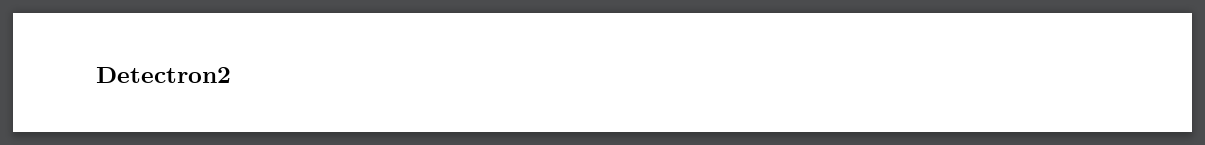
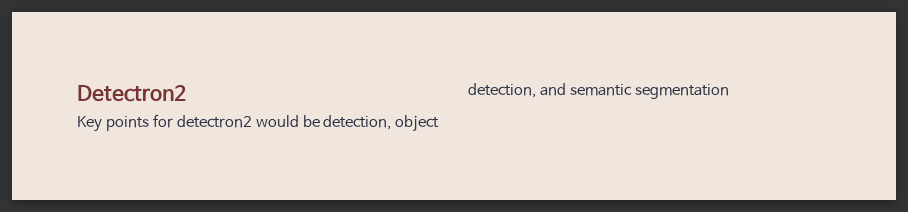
(231, 75) none -> [77,114,440,132] [468,83,729,99] // Key points for detectron2 would be detection, object detection, and semantic segmentation

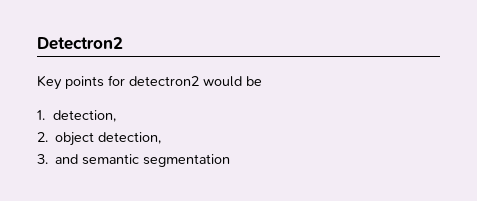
[323,115,392,130] detection, -> [37,110,117,122] [37,132,48,142] // 1. detection, // 2.
(536, 90) none -> [37,154,48,164] // 3.

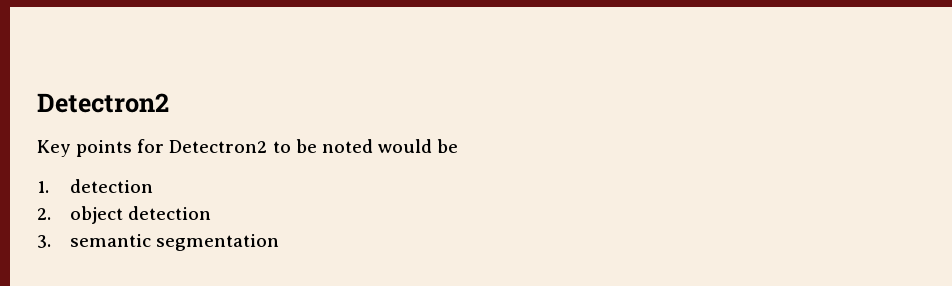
[129,76,199,86] detectron2 -> [169,139,373,153] Detectron2 to be noted
[53,110,117,122] detection, -> [69,179,153,193] detection
[98,132,162,144] detection, -> [127,206,211,220] detection
[55,154,79,164] and -> (51, 241) none

